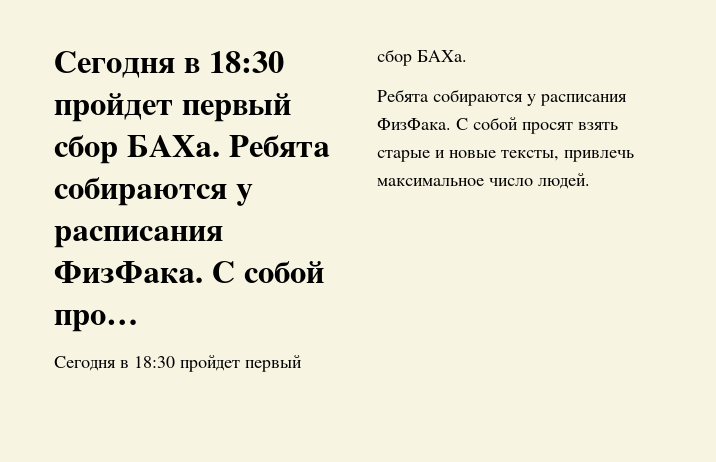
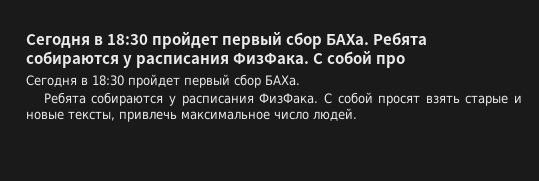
[54,310,139,332] про… -> [376,55,406,68] про

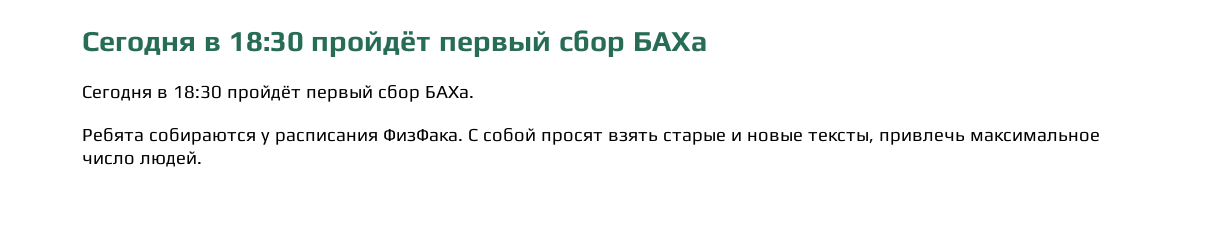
[26,32,428,49] [26,51,406,68] [26,74,180,88] Сегодня в 18:30 пройдет первый сбор БАХа. Ребята собираются у расписания ФизФака. С собой про // Сегодня в 18:30 пройдет -> [82,30,707,58] [82,85,301,102] Сегодня в 18:30 пройдёт первый сбор БАХа // Сегодня в 18:30 пройдёт

